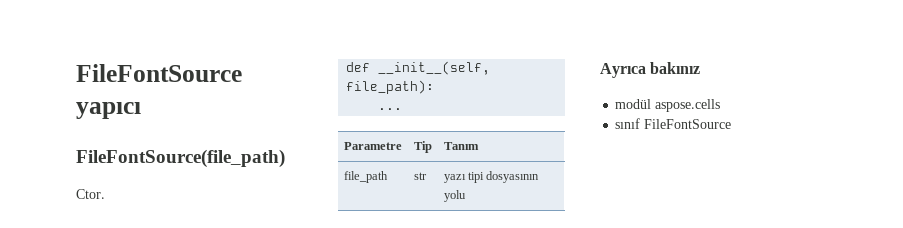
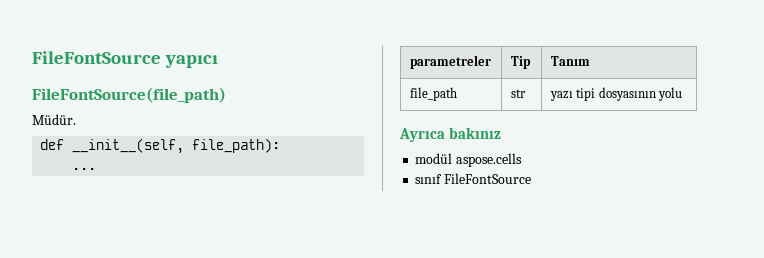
[76,189,105,199] Ctor. -> [32,114,76,125] Müdür.
[343,142,402,150] Parametre -> [409,55,491,69] parametreler

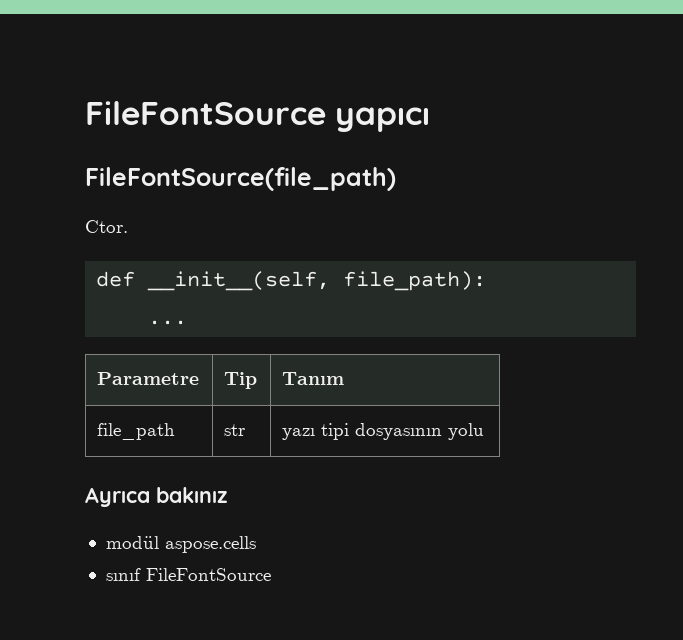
[32,114,76,125] Müdür. -> [85,220,128,233] Ctor.
[409,55,491,69] parametreler -> [97,372,200,385] Parametre

